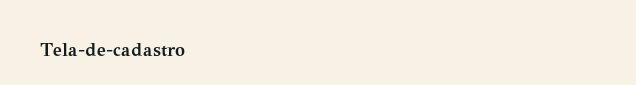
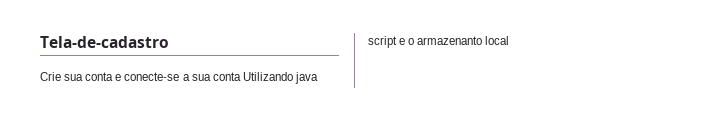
(185, 50) none -> [40,72,318,84] [368,36,510,48] // Crie sua conta e conecte-se a sua conta Utilizando java script e o armazenanto local

